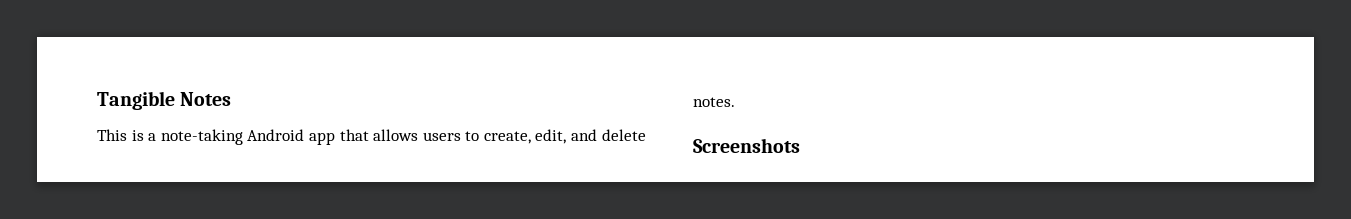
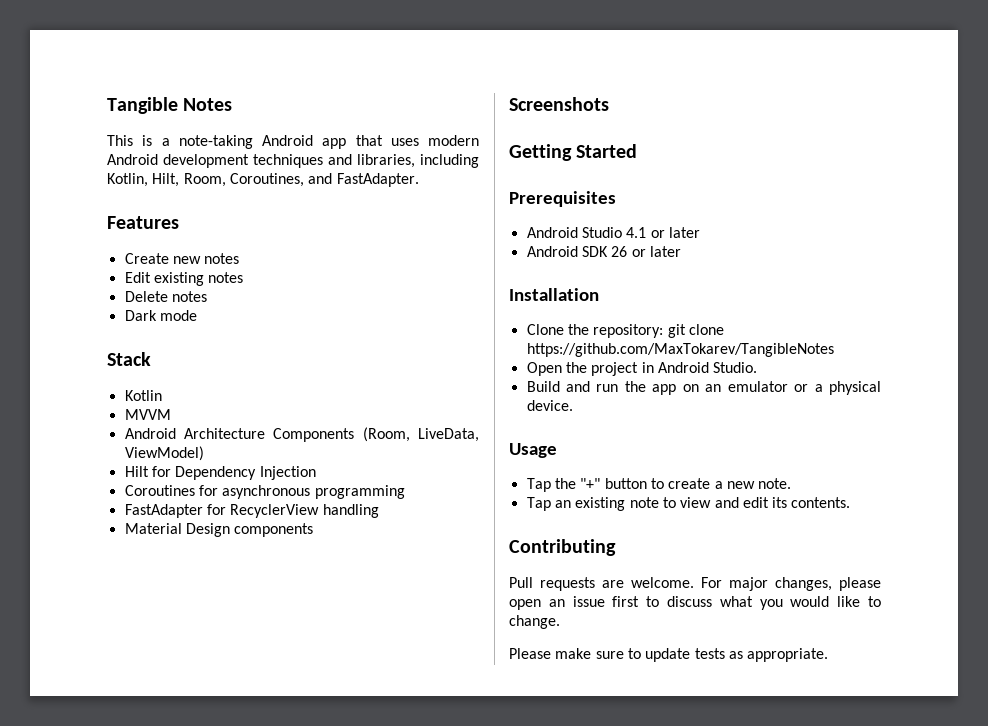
[373,129,646,144] [693,97,735,107] [693,138,800,153] allows users to create, edit, and delete notes. // Screenshots -> [390,135,479,146] [107,154,479,168] [107,173,419,187] [107,216,179,229] [124,253,240,264] [124,272,244,286] [124,291,207,302] [124,310,197,321] [107,352,151,366] [124,390,162,401] [124,409,171,420] [124,427,479,442] [124,446,204,461] [124,466,316,480] [124,485,405,499] [124,504,379,518] [124,523,314,537] [509,97,609,111] [509,144,638,161] [509,191,616,207] [526,227,700,238] [526,246,681,257] [509,288,599,301] [526,324,724,338] [526,343,834,357] [526,362,758,376] [526,381,881,395] [526,400,573,411] [509,443,557,458] [526,478,792,492] [526,497,851,511] [509,539,616,556] [509,577,881,591] [509,596,881,610] [509,615,560,629] [509,648,829,662] uses modern Android development techniques and libraries, including Kotlin, Hilt, Room, Coroutines, and FastAdapter. // Features // Create new notes // Edit existing notes // Delete notes // Dark mode // Stack // Kotlin // MVVM // Android Architecture Components (Room, LiveData, ViewModel) // Hilt for Dependency Injection // Coroutines for asynchronous programming // FastAdapter for RecyclerView handling // Material Design components // Screenshots // Getting Started // Prerequisites // Android Studio 4.1 or later // Android SDK 26 or later // Installation // Clone the repository: git clone https://github.com/MaxTokarev/TangibleNotes // Open the project in Android Studio. // Build and run the app on an emulator or a physical device. // Usage // Tap the "+" button to create a new note. // Tap an existing note to view and edit its contents. // Contributing // Pull requests are welcome. For major changes, please open an issue first to discuss what you would like to change. // Please make sure to update tests as appropriate.

